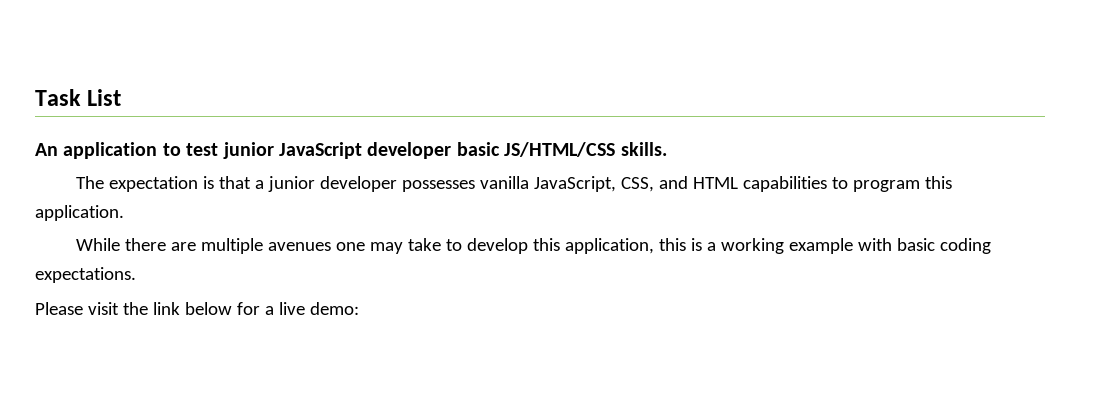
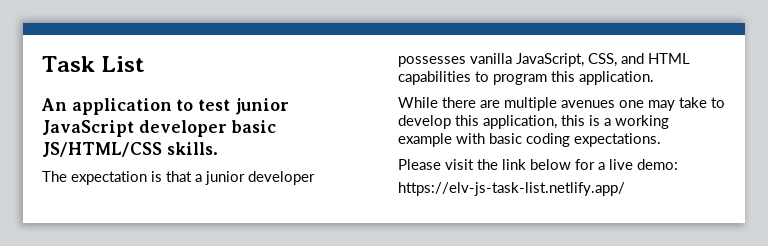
(359, 308) none -> [398,182,625,196] // https://elv-js-task-list.netlify.app/

